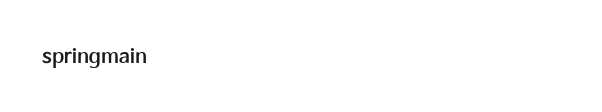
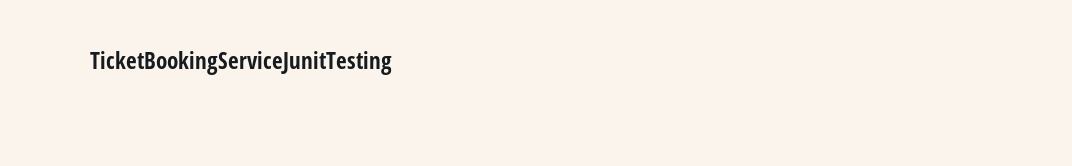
[42,48,147,68] springmain -> [90,51,392,75] TicketBookingServiceJunitTesting

